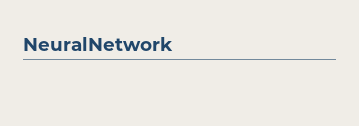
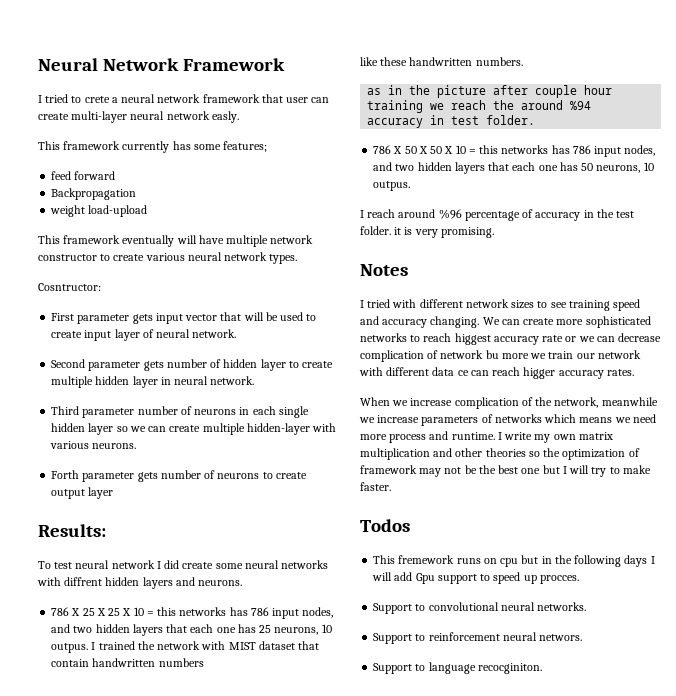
[23,37,173,51] NeuralNetwork -> [38,58,285,71] [38,94,330,103] [38,111,239,123] [38,141,268,153] [51,171,116,180] [51,188,137,200] [50,205,148,217] [38,235,314,247] [38,252,298,264] [38,283,101,291] [51,312,317,324] [51,329,237,341] [51,359,334,371] [51,376,255,388] [51,406,309,418] [51,423,337,435] [50,441,137,449] [51,470,307,482] [51,487,114,499] [38,524,106,537] [38,560,329,569] [37,577,243,589] [51,607,334,619] [51,624,332,636] [51,641,320,653] [51,658,204,667] [360,57,523,66] [367,85,613,98] [367,100,592,113] [367,115,536,128] [373,145,656,157] [373,162,654,174] [373,181,411,191] [360,209,635,221] [360,226,494,238] [360,264,408,276] [360,299,641,311] [360,316,651,328] [360,333,662,345] [360,350,641,362] [359,367,634,379] [360,397,658,409] [359,414,656,426] [360,431,613,443] [360,448,640,460] [360,465,651,477] [360,482,391,491] [360,519,410,532] [373,555,655,567] [372,572,579,584] [373,602,587,614] [373,632,583,644] [373,662,542,674] Neural Network Framework // I tried to crete a neural network framework that user can create multi-layer neural network easly. // This framework currently has some features; // feed forward // Backpropagation // weight load-upload // This framework eventually will have multiple network constructor to create various neural network types. // Cosntructor: // First parameter gets input vector that will be used to create input layer of neural network. // Second parameter gets number of hidden layer to create multiple hidden layer in neural network. // Third parameter number of neurons in each single hidden layer so we can create multiple hidden-layer with various neurons. // Forth parameter gets number of neurons to create output layer // Results: // To test neural network I did create some neural networks with diffrent hidden layers and neurons. // 786 X 25 X 25 X 10 = this networks has 786 input nodes, and two hidden layers that each one has 25 neurons, 10 outpus. I trained the network with MIST dataset that contain handwritten numbers // like these handwritten numbers. // as in the picture after couple hour training we reach the around %94 accuracy in test folder. // 786 X 50 X 50 X 10 = this networks has 786 input nodes, and two hidden layers that each one has 50 neurons, 10 outpus. // I reach around %96 percentage of accuracy in the test folder. it is very promising. // Notes // I tried with different network sizes to see training speed and accuracy changing. We can create more sophisticated networks to reach higgest accuracy rate or we can decrease complication of network bu more we train our network with different data ce can reach higger accuracy rates. // When we increase complication of the network, meanwhile we increase parameters of networks which means we need more process and runtime. I write my own matrix multiplication and other theories so the optimization of framework may not be the best one but I will try to make faster. // Todos // This fremework runs on cpu but in the following days I will add Gpu support to speed up procces. // Support to convolutional neural networks. // Support to reinforcement neural networs. // Support to language recocginiton.

